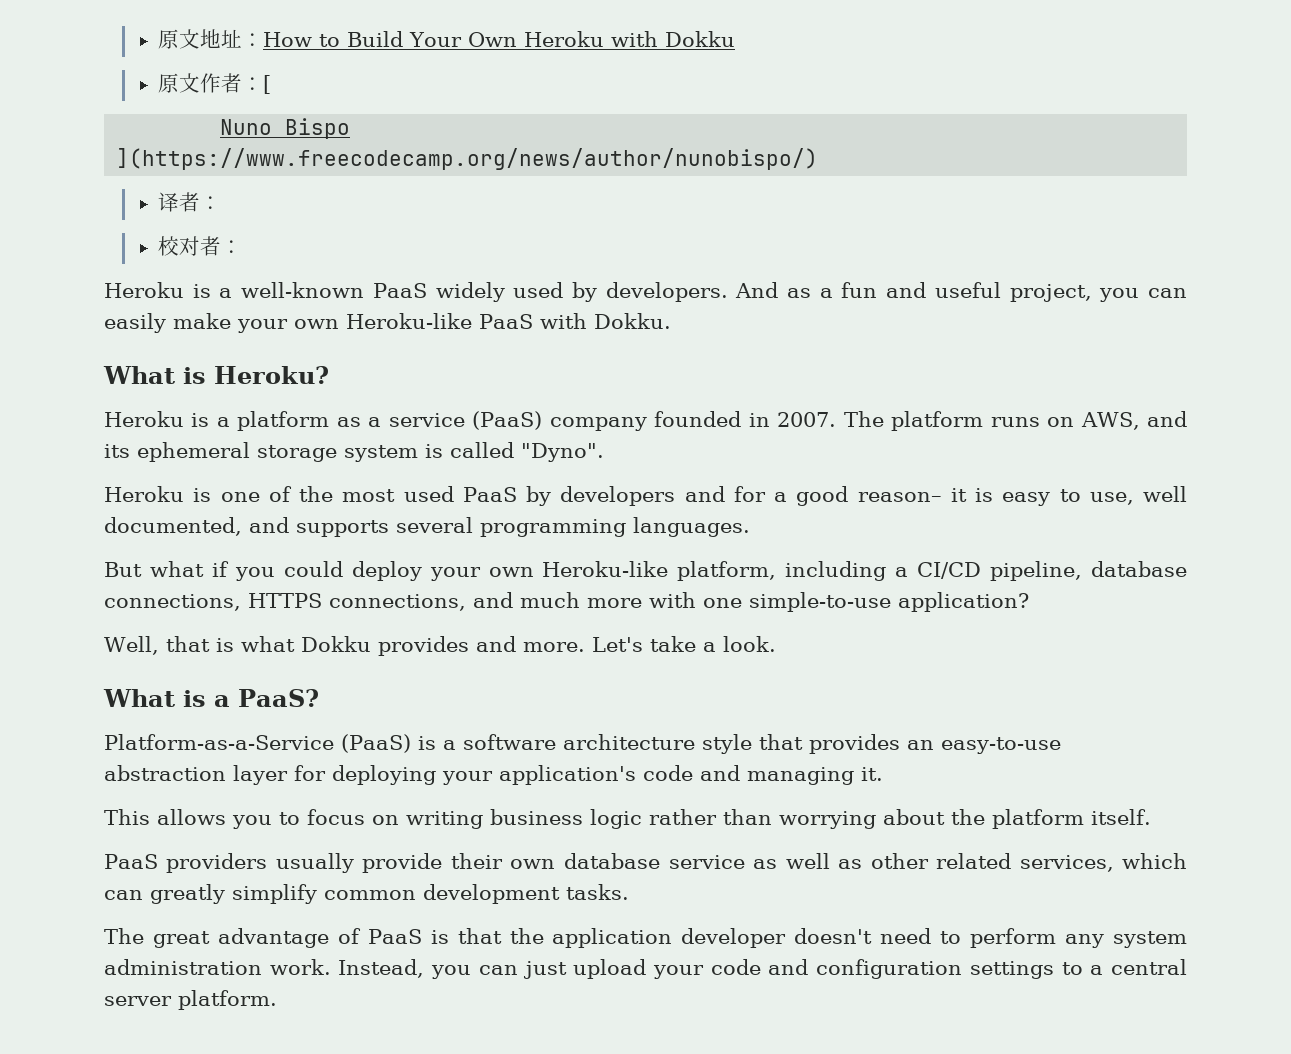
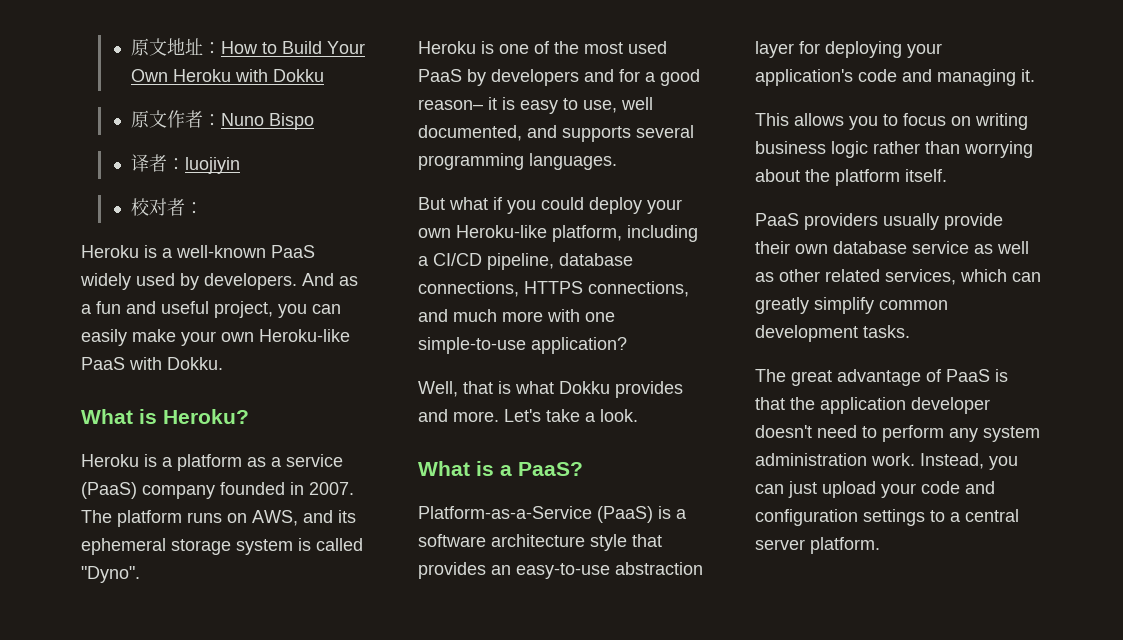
[263,75,272,94] [ // -> (221, 120) none
[116,148,819,170] // ](https://www.freecodecamp.org/news/author/nunobispo/) -> (314, 121) none
(222, 203) none -> [184,157,240,174] luojiyin

